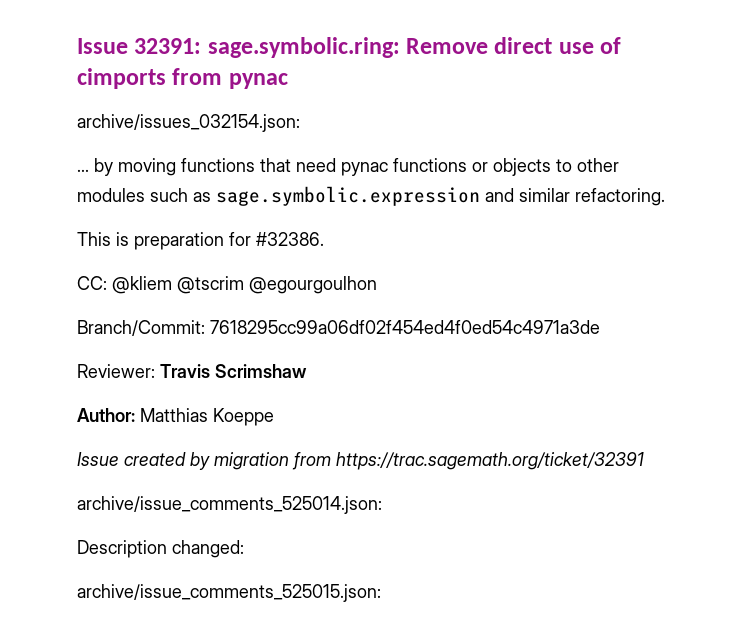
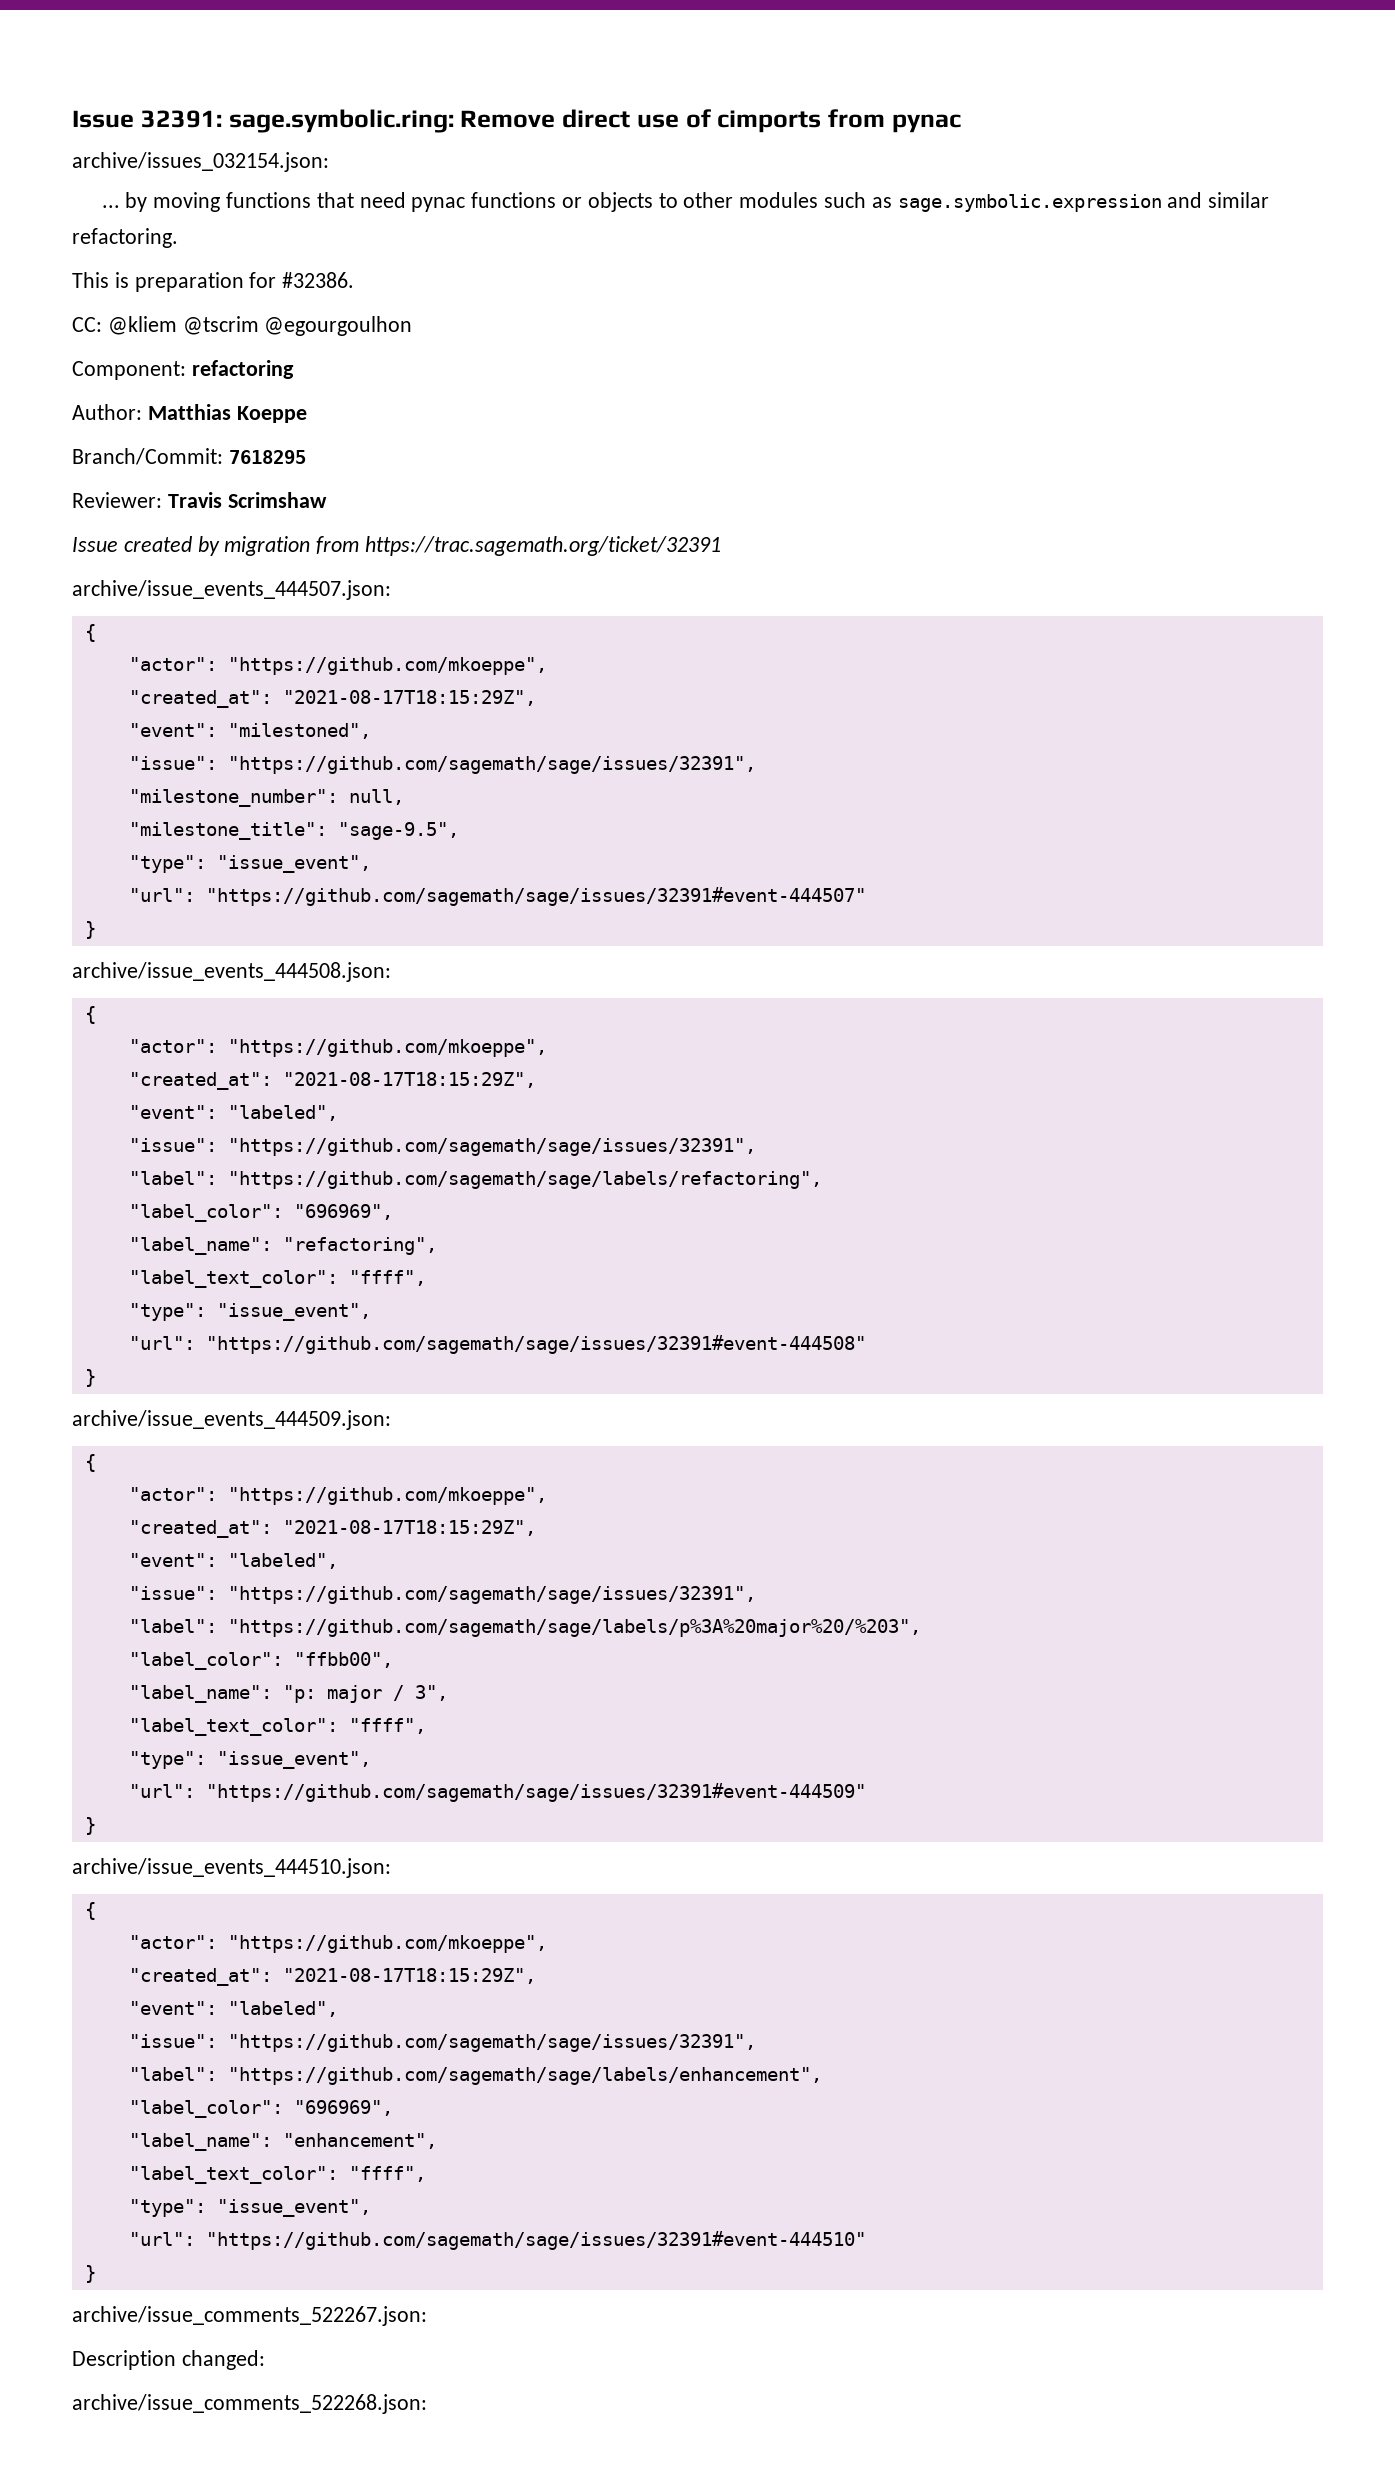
(377, 285) none -> [72,360,294,380] [72,404,307,423] // Component: refactoring // Author: Matthias Koeppe
[210,320,600,334] 7618295cc99a06df02f454ed4f0ed54c4971a3de -> [228,450,306,464] 7618295
[77,408,274,426] // Author: Matthias Koeppe -> (327, 500) none
[77,496,382,514] archive/issue_comments_525014.json: -> [72,580,391,600] [84,624,96,642] [128,657,547,675] [128,690,536,708] [128,723,371,739] [128,756,756,774] [128,789,404,807] [128,822,459,840] [128,855,371,873] [128,887,866,906] [84,921,96,939] [72,962,391,982] [84,1006,96,1024] [128,1039,547,1057] [128,1072,536,1090] [128,1105,338,1121] [128,1138,756,1156] [128,1171,822,1189] [128,1204,393,1222] [128,1237,437,1255] [128,1270,426,1288] [128,1303,371,1321] [128,1335,866,1354] [84,1369,96,1387] [72,1410,391,1430] [84,1454,96,1472] [128,1487,547,1505] [128,1520,536,1538] [128,1553,338,1569] [128,1586,756,1604] [128,1619,921,1637] [128,1652,393,1670] [128,1685,448,1703] [128,1718,426,1736] [128,1751,371,1769] [128,1783,866,1802] [84,1817,96,1835] [72,1858,391,1878] [84,1902,96,1920] [128,1935,547,1953] [128,1968,536,1986] [128,2001,338,2017] [128,2034,756,2052] [128,2067,822,2085] [128,2100,393,2118] [128,2133,437,2151] [128,2166,426,2184] [128,2199,371,2217] [128,2231,866,2250] [84,2265,96,2283] [72,2306,427,2326] archive/issue_events_444507.json: // { // "actor": "https://github.com/mkoeppe", // "created_at": "2021-08-17T18:15:29Z", // "event": "milestoned", // "issue": "https://github.com/sagemath/sage/issues/32391", // "milestone_number": null, // "milestone_title": "sage-9.5", // "type": "issue_event", // "url": "https://github.com/sagemath/sage/issues/32391#event-444507" // } // archive/issue_events_444508.json: // { // "actor": "https://github.com/mkoeppe", // "created_at": "2021-08-17T18:15:29Z", // "event": "labeled", // "issue": "https://github.com/sagemath/sage/issues/32391", // "label": "https://github.com/sagemath/sage/labels/refactoring", // "label_color": "696969", // "label_name": "refactoring", // "label_text_color": "ffff", // "type": "issue_event", // "url": "https://github.com/sagemath/sage/issues/32391#event-444508" // } // archive/issue_events_444509.json: // { // "actor": "https://github.com/mkoeppe", // "created_at": "2021-08-17T18:15:29Z", // "event": "labeled", // "issue": "https://github.com/sagemath/sage/issues/32391", // "label": "https://github.com/sagemath/sage/labels/p%3A%20major%20/%203", // "label_color": "ffbb00", // "label_name": "p: major / 3", // "label_text_color": "ffff", // "type": "issue_event", // "url": "https://github.com/sagemath/sage/issues/32391#event-444509" // } // archive/issue_events_444510.json: // { // "actor": "https://github.com/mkoeppe", // "created_at": "2021-08-17T18:15:29Z", // "event": "labeled", // "issue": "https://github.com/sagemath/sage/issues/32391", // "label": "https://github.com/sagemath/sage/labels/enhancement", // "label_color": "696969", // "label_name": "enhancement", // "label_text_color": "ffff", // "type": "issue_event", // "url": "https://github.com/sagemath/sage/issues/32391#event-444510" // } // archive/issue_comments_522267.json:
[77,584,381,602] archive/issue_comments_525015.json: -> [72,2394,427,2414] archive/issue_comments_522268.json:

